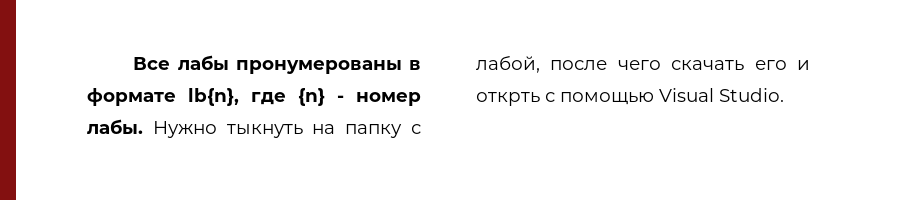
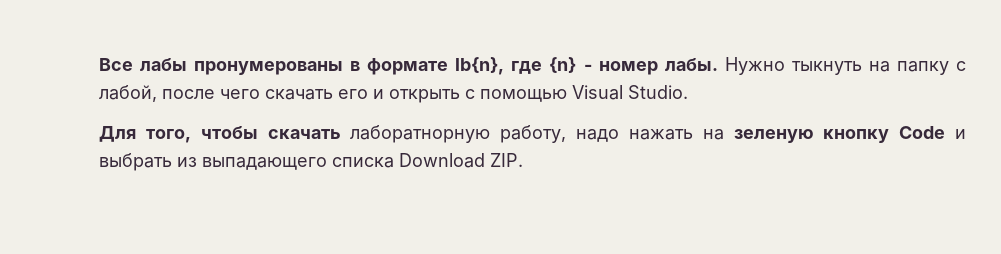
[476,92,540,106] открть -> [389,89,460,103] открыть
(784, 95) none -> [99,125,967,143] [99,153,523,171] // Для того, чтобы скачать лаборатнорную работу, надо нажать на зеленую кнопку Code и выбрать из выпадающего списка Download ZIP.

